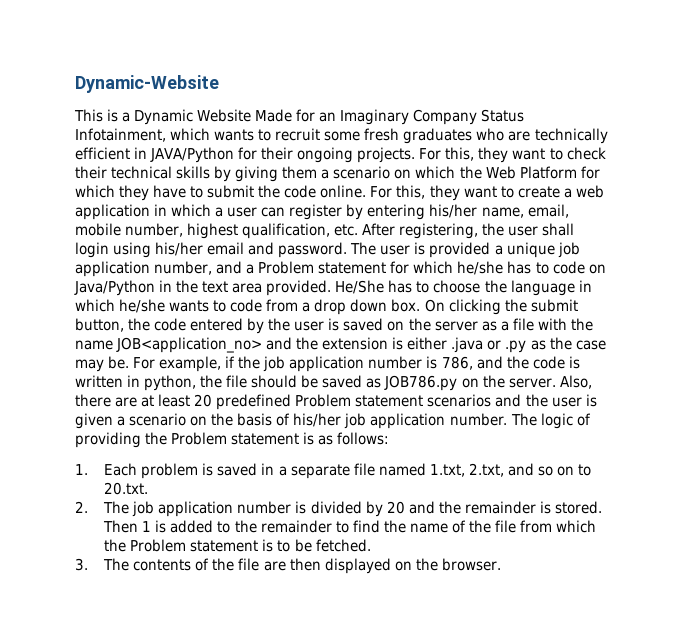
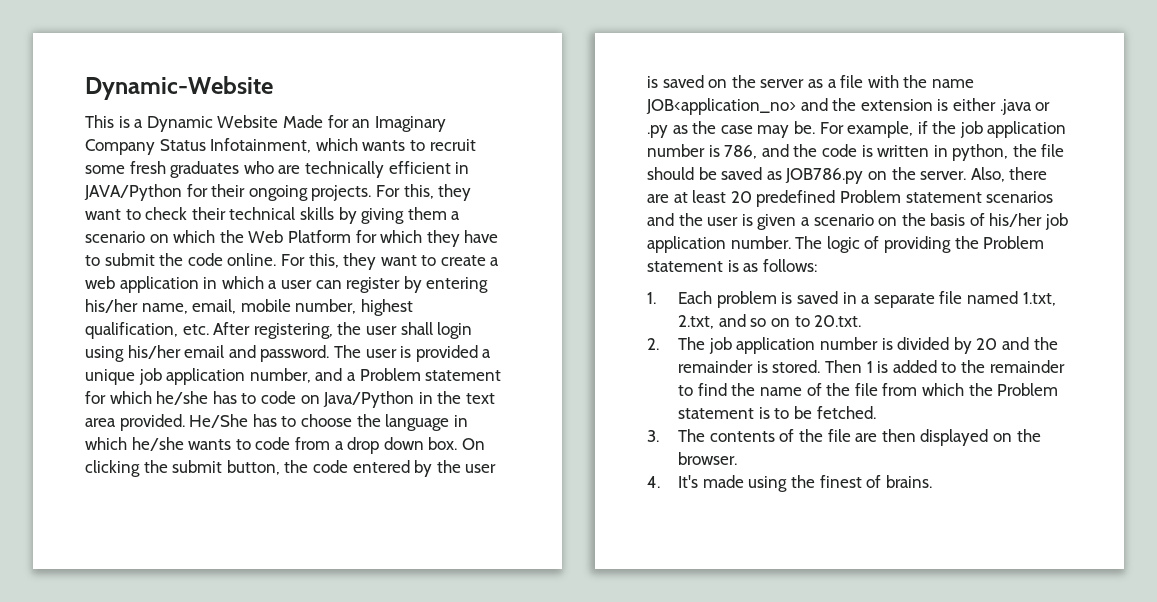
(501, 564) none -> [647,475,932,492] // 4. It's made using the finest of brains.

